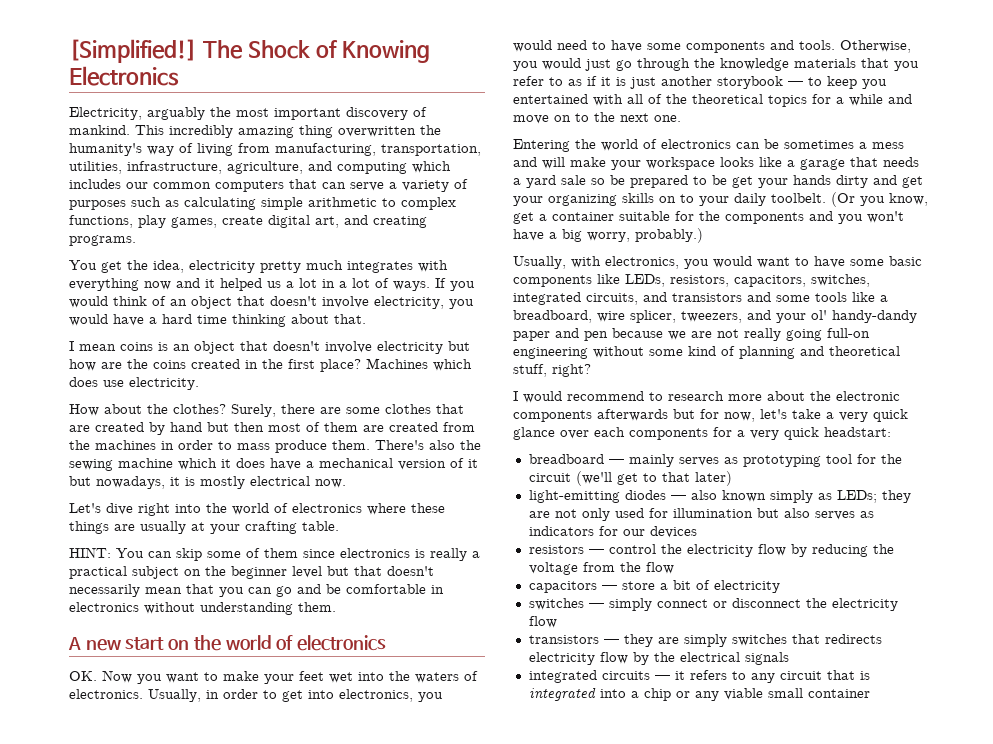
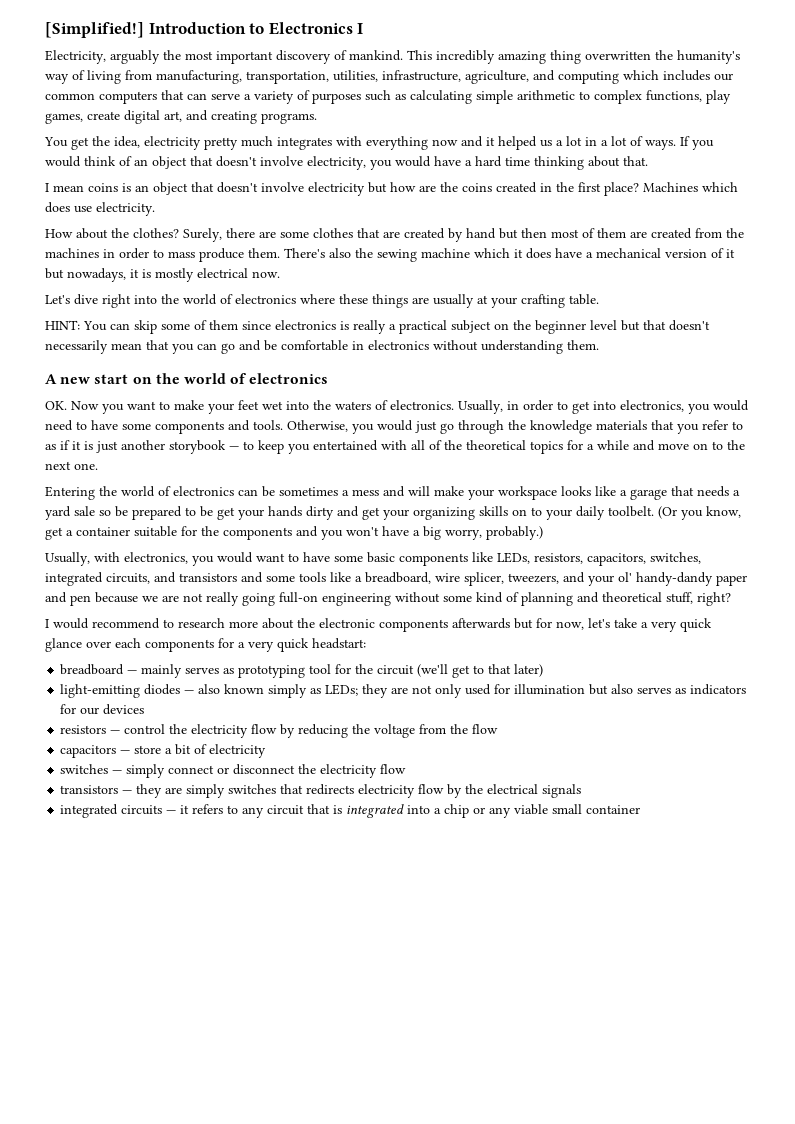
[202,40,430,63] The Shock of Knowing -> [148,22,265,34] Introduction to
(179, 76) none -> [357,23,364,34] I

